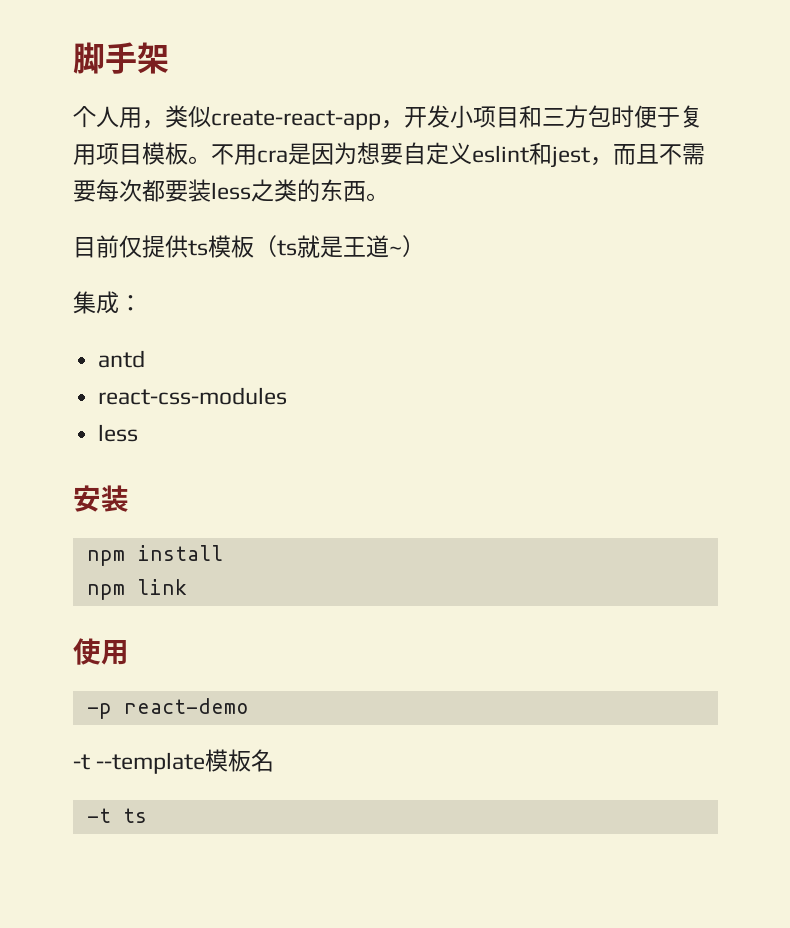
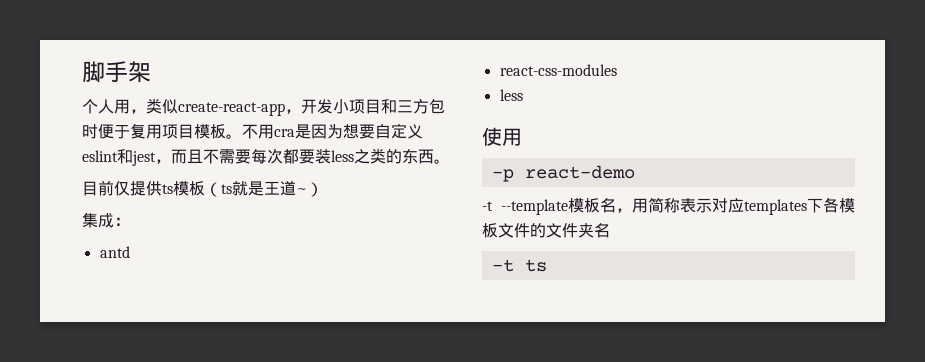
[73,485,129,512] [86,545,223,566] [86,579,187,600] // 安装 // npm install // npm link -> (523, 95) none
(275, 760) none -> [616,197,855,215] [482,223,610,238] ，用简称表示对应templates下各模板文件的文件夹名

